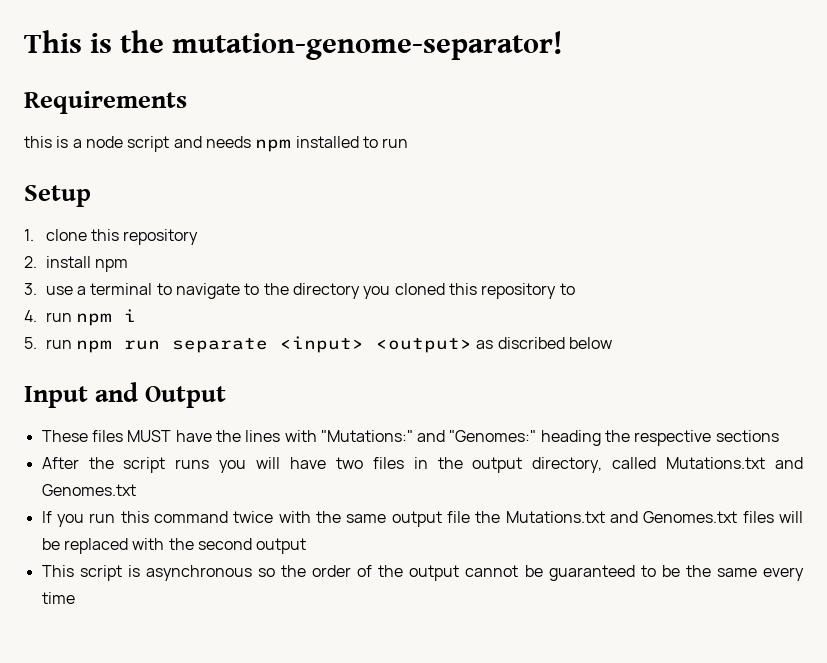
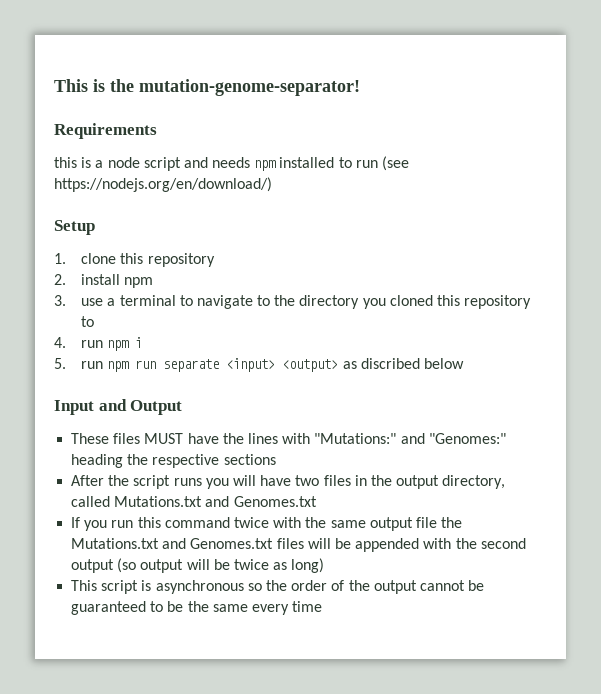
(409, 143) none -> [382,156,410,171] [54,177,272,192] (see https://nodejs.org/en/download/)
[63,538,128,554] replaced -> [355,538,420,552] appended
(307, 546) none -> [117,558,325,573] (so output will be twice as long)

